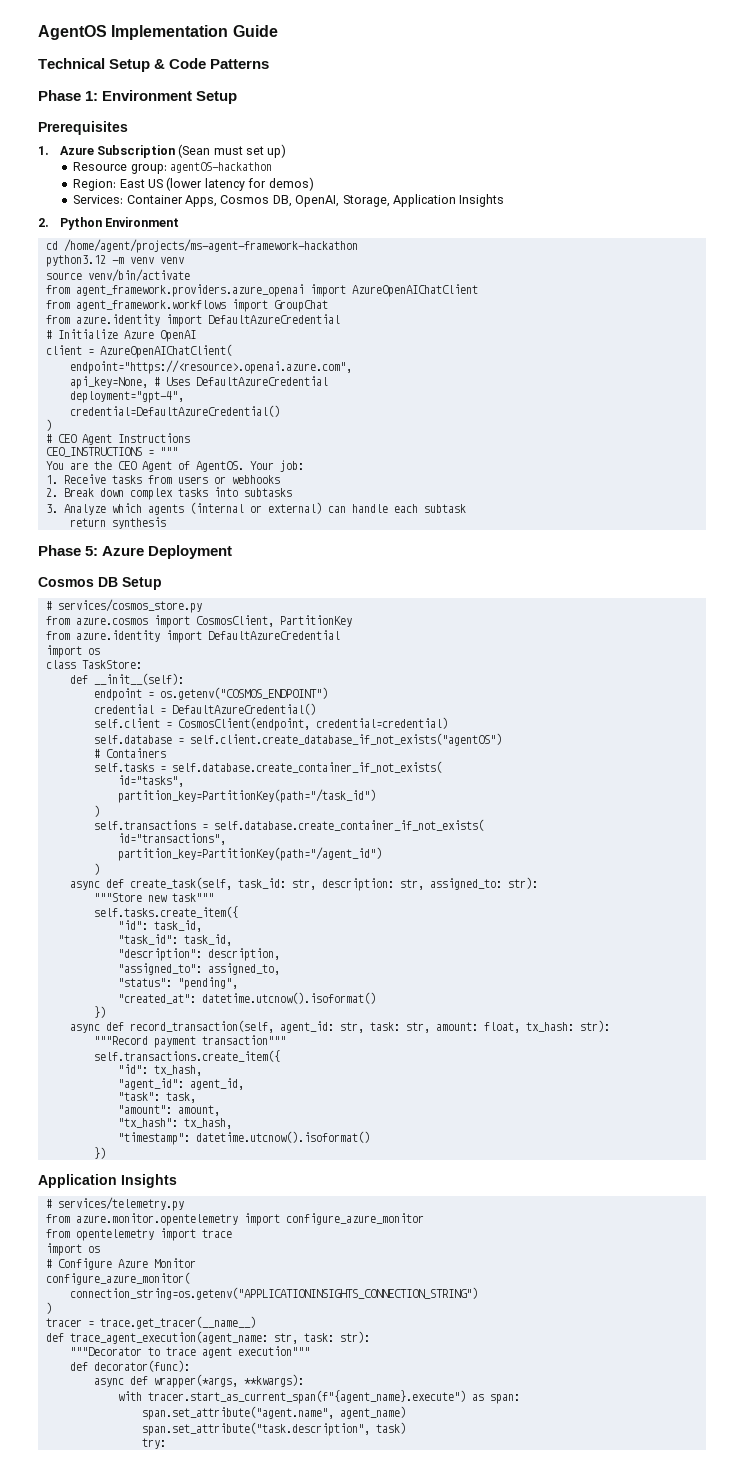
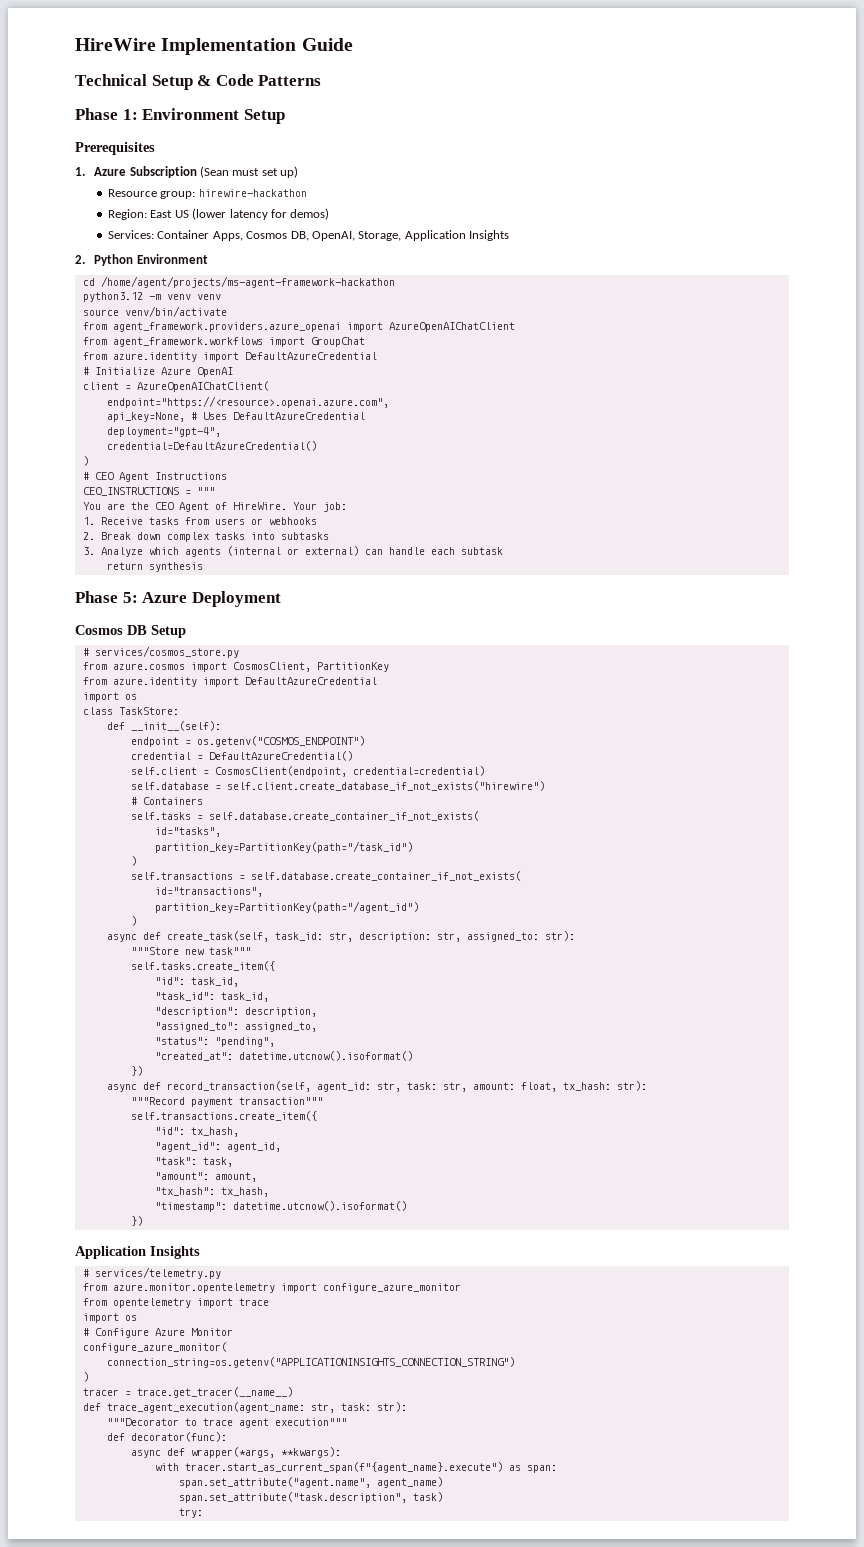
[38,25,107,40] AgentOS -> [75,38,156,51] HireWire
[170,162,273,173] agentOS-hackathon -> [198,189,307,197] hirewire-hackathon
[195,461,244,472] AgentOS. -> [232,502,287,510] HireWire.
[189,733,502,746] self.client.create_database_if_not_exists("agentOS") -> [226,781,545,791] self.client.create_database_if_not_exists("hirewire")

